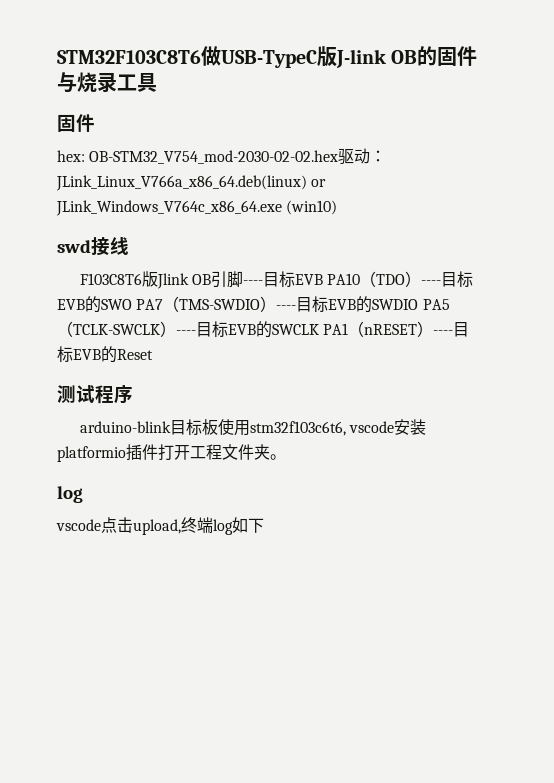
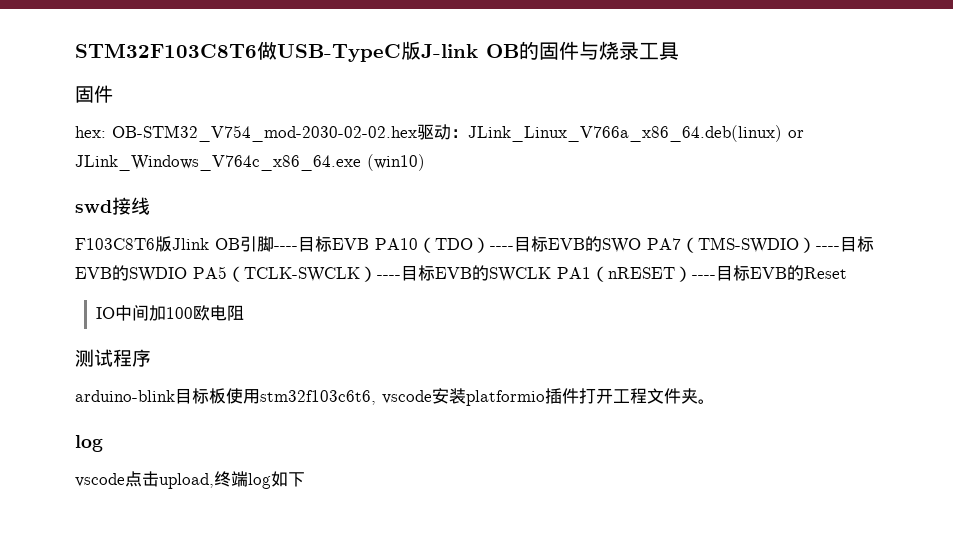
(153, 354) none -> [96,305,245,321] // IO中间加100欧电阻

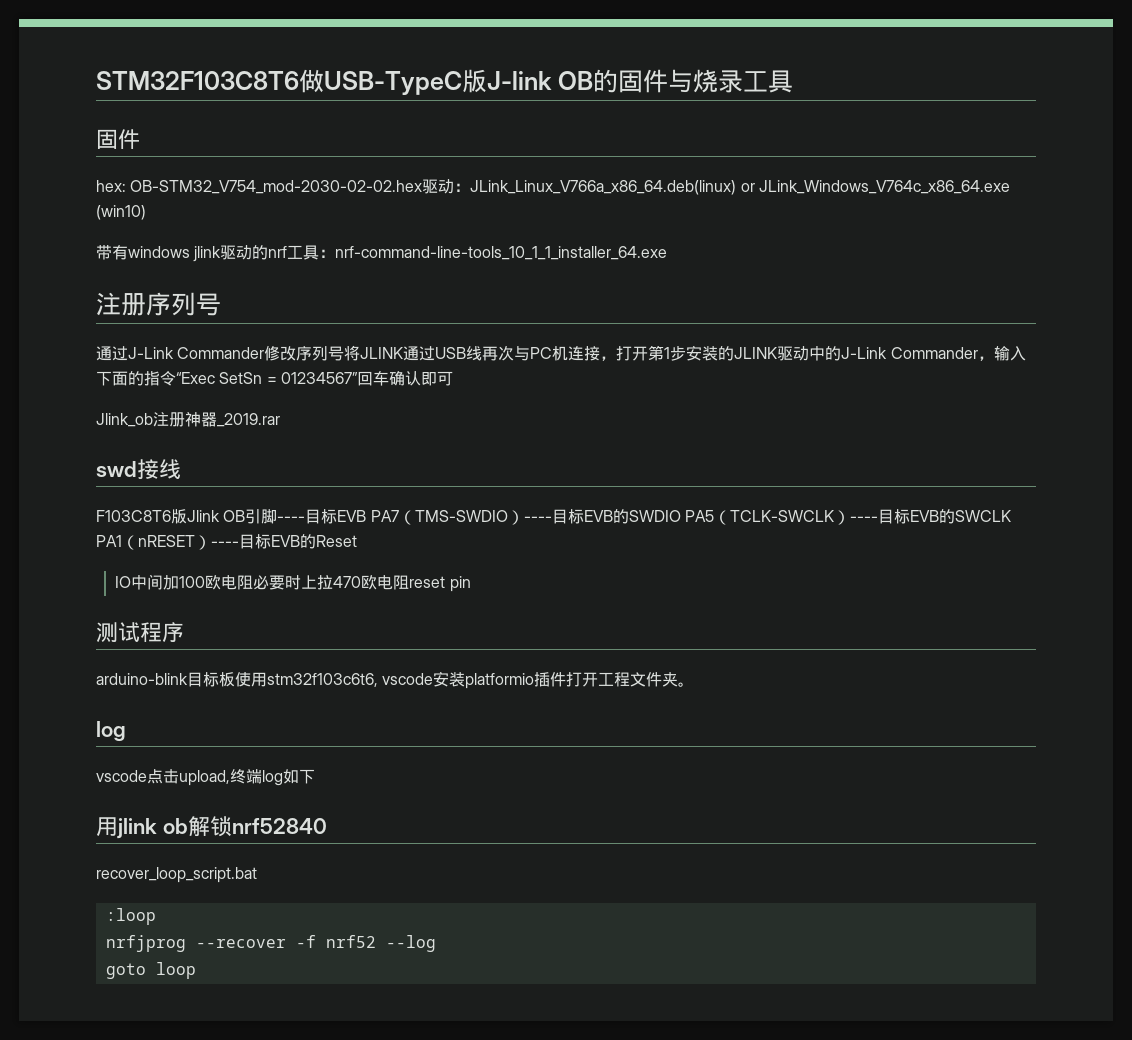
(425, 162) none -> [96,245,668,262] [96,292,221,316] [96,345,1026,361] [96,371,453,386] [96,411,280,427] // 带有windows jlink驱动的nrf工具：nrf-command-line-tools_10_1_1_installer_64.exe // 注册序列号 // 通过J-Link Commander修改序列号将JLINK通过USB线再次与PC机连接，打开第1步安装的JLINK驱动中的J-Link Commander，输入下面的指令“Exec SetSn = 01234567”回车确认即可 // Jlink_ob注册神器_2019.rar
[375,236,641,253] PA10（TDO）----目标EVB的SWO -> (367, 516) none
(245, 313) none -> [253,575,471,592] 必要时上拉470欧电阻reset pin
(305, 479) none -> [96,816,327,839] [96,867,257,883] [105,908,156,925] [105,935,436,952] [105,962,196,979] // 用jlink ob解锁nrf52840 // recover_loop_script.bat // :loop // nrfjprog --recover -f nrf52 --log // goto loop

